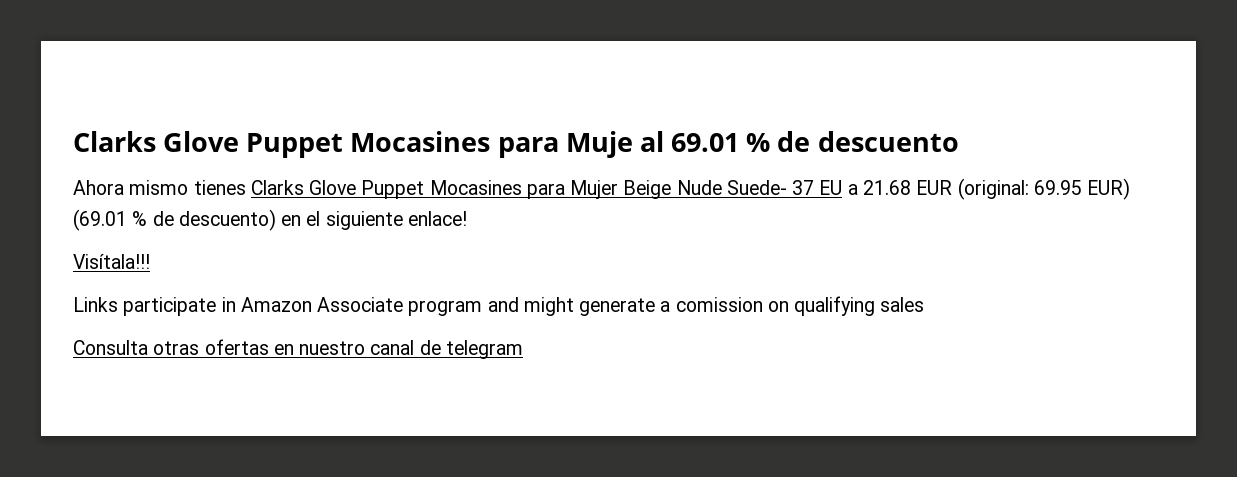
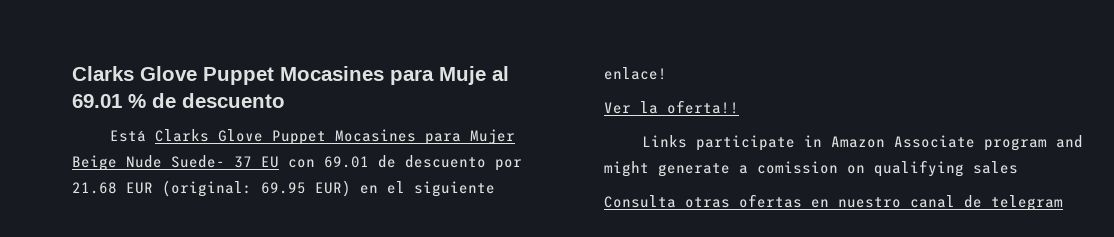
[73,180,246,195] Ahora mismo tienes -> [109,130,146,142] Está
[847,184,858,195] a -> [288,155,522,171] con 69.01 de descuento por
[73,209,276,231] (69.01 % de descuento) -> (351, 188) none
[73,254,150,269] Visítala!!! -> [604,100,739,114] Ver la oferta!!

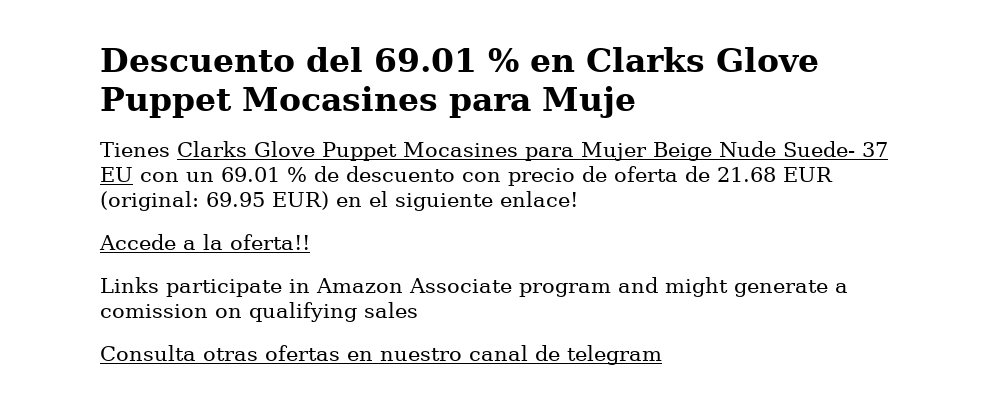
(72, 73) none -> [100,47,575,72] Descuento del 69.01 % en
[492,66,509,81] [72,93,285,108] [109,130,146,142] al 69.01 % de descuento // Está -> [100,142,170,157] // Tienes
[324,155,522,171] 69.01 de descuento por -> [186,166,710,186] un 69.01 % de descuento con precio de oferta de
[604,102,631,114] Ver -> [99,234,196,250] Accede a

